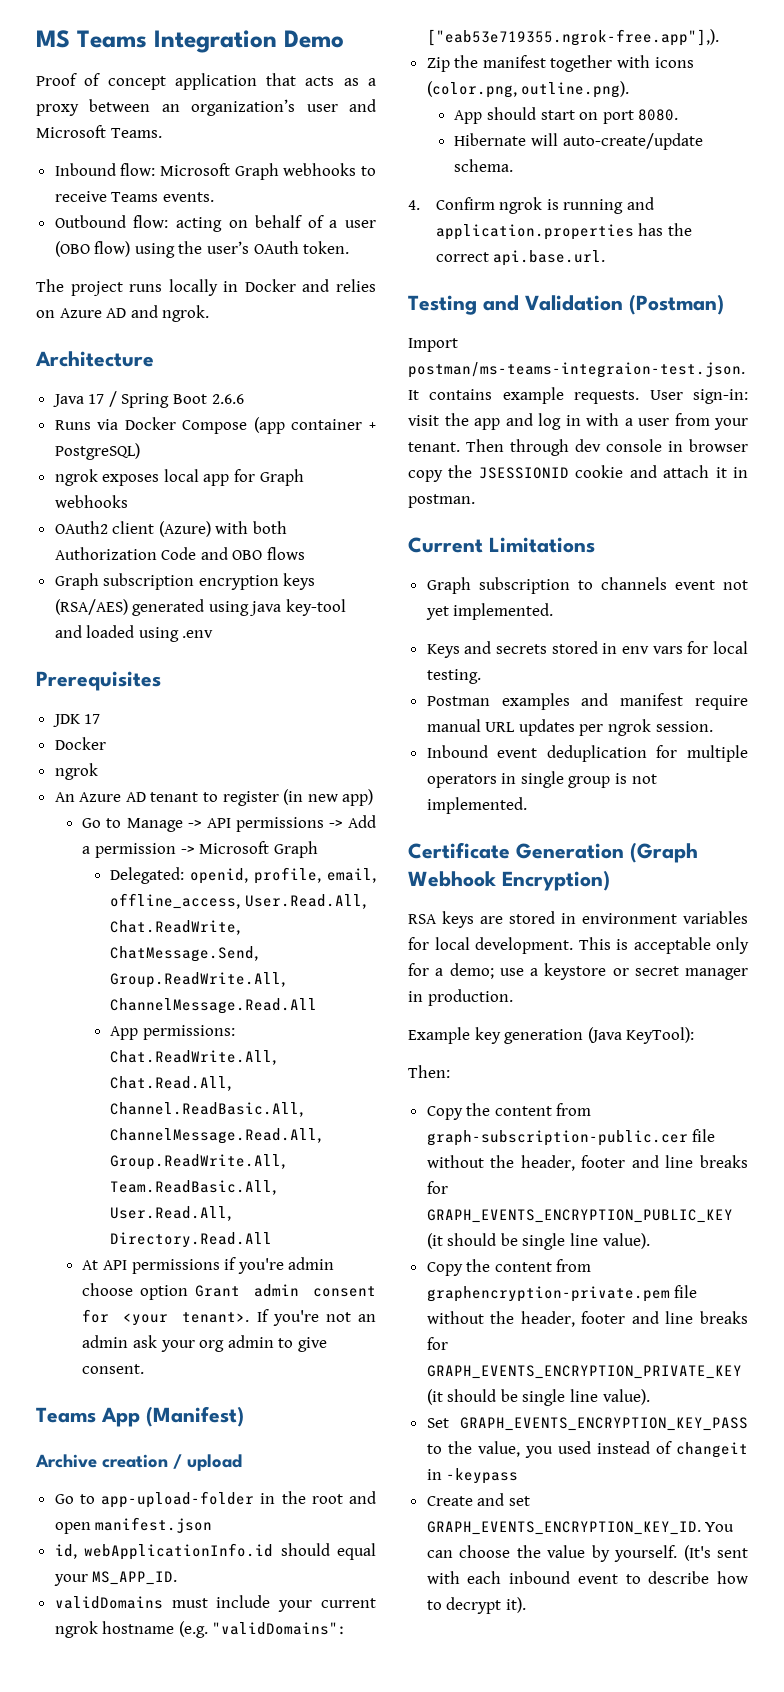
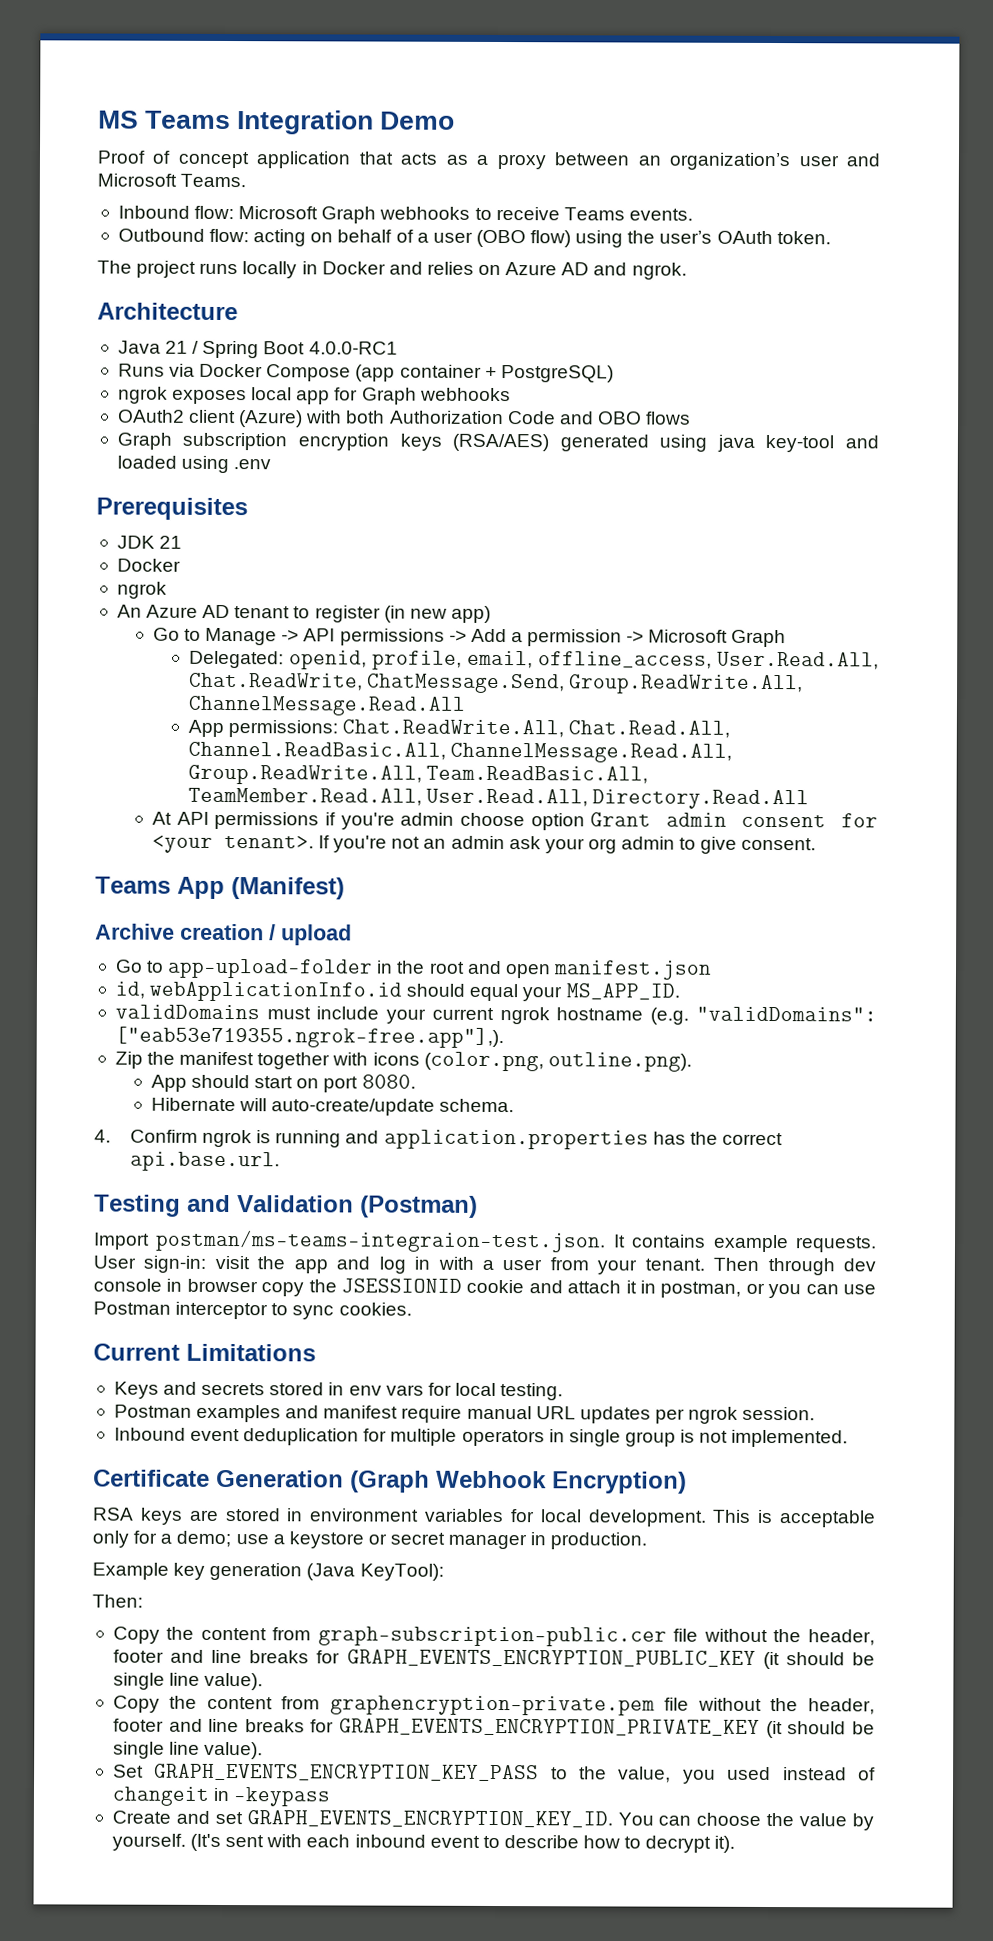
[88,394,105,404] 17 -> [165,340,189,354] 21
[211,394,244,404] 2.6.6 -> [308,341,398,355] 4.0.0-RC1
[84,714,101,724] 17 -> [159,535,183,549] 21
(276, 1187) none -> [187,787,422,806] TeamMember.Read.All,
[408,494,475,508] [408,537,595,553] [426,577,748,594] [425,603,554,620] postman. // Current Limitations // Graph subscription to channels event not yet implemented. -> [660,1281,876,1299] [93,1301,412,1320] [93,1343,316,1362] postman, or you can use Postman interceptor to sync cookies. // Current Limitations

